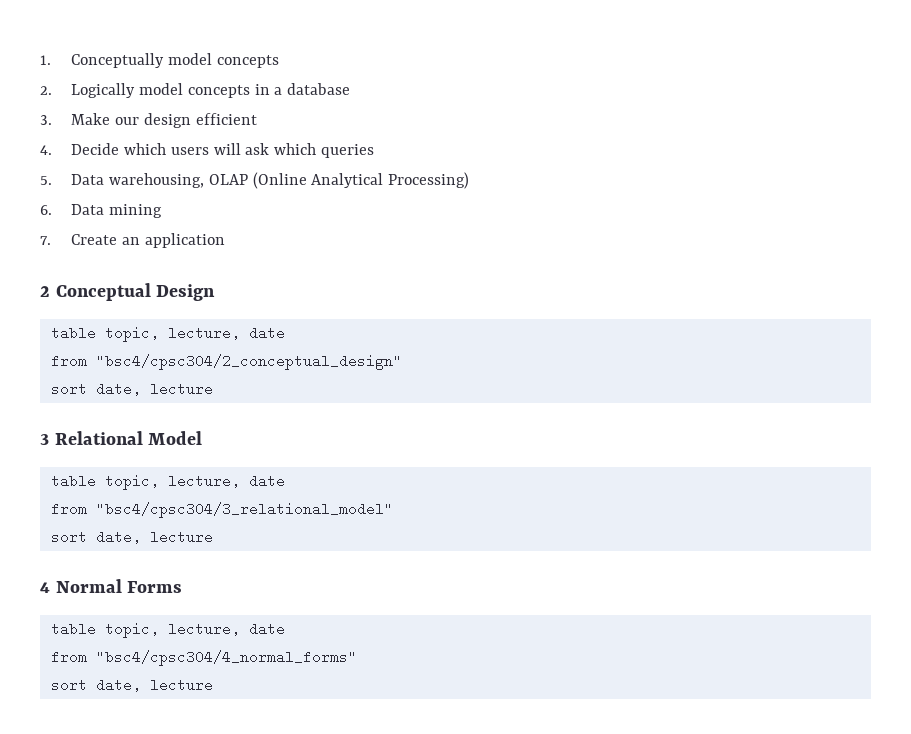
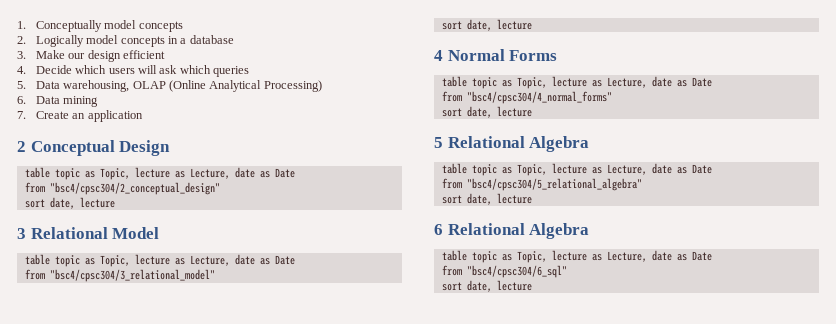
[104,326,285,342] topic, lecture, date -> [54,167,295,180] topic as Topic, lecture as Lecture, date as Date
[104,474,285,490] topic, lecture, date -> [54,254,295,267] topic as Topic, lecture as Lecture, date as Date
[104,622,285,638] topic, lecture, date -> [471,76,712,89] topic as Topic, lecture as Lecture, date as Date
(213, 685) none -> [434,136,590,152] [441,163,712,176] [441,178,642,191] [441,193,532,205] [434,223,590,239] [441,250,712,263] [441,265,567,278] [441,280,532,292] // 5 Relational Algebra // table topic as Topic, lecture as Lecture, date as Date // from "bsc4/cpsc304/5_relational_algebra" // sort date, lecture // 6 Relational Algebra // table topic as Topic, lecture as Lecture, date as Date // from "bsc4/cpsc304/6_sql" // sort date, lecture

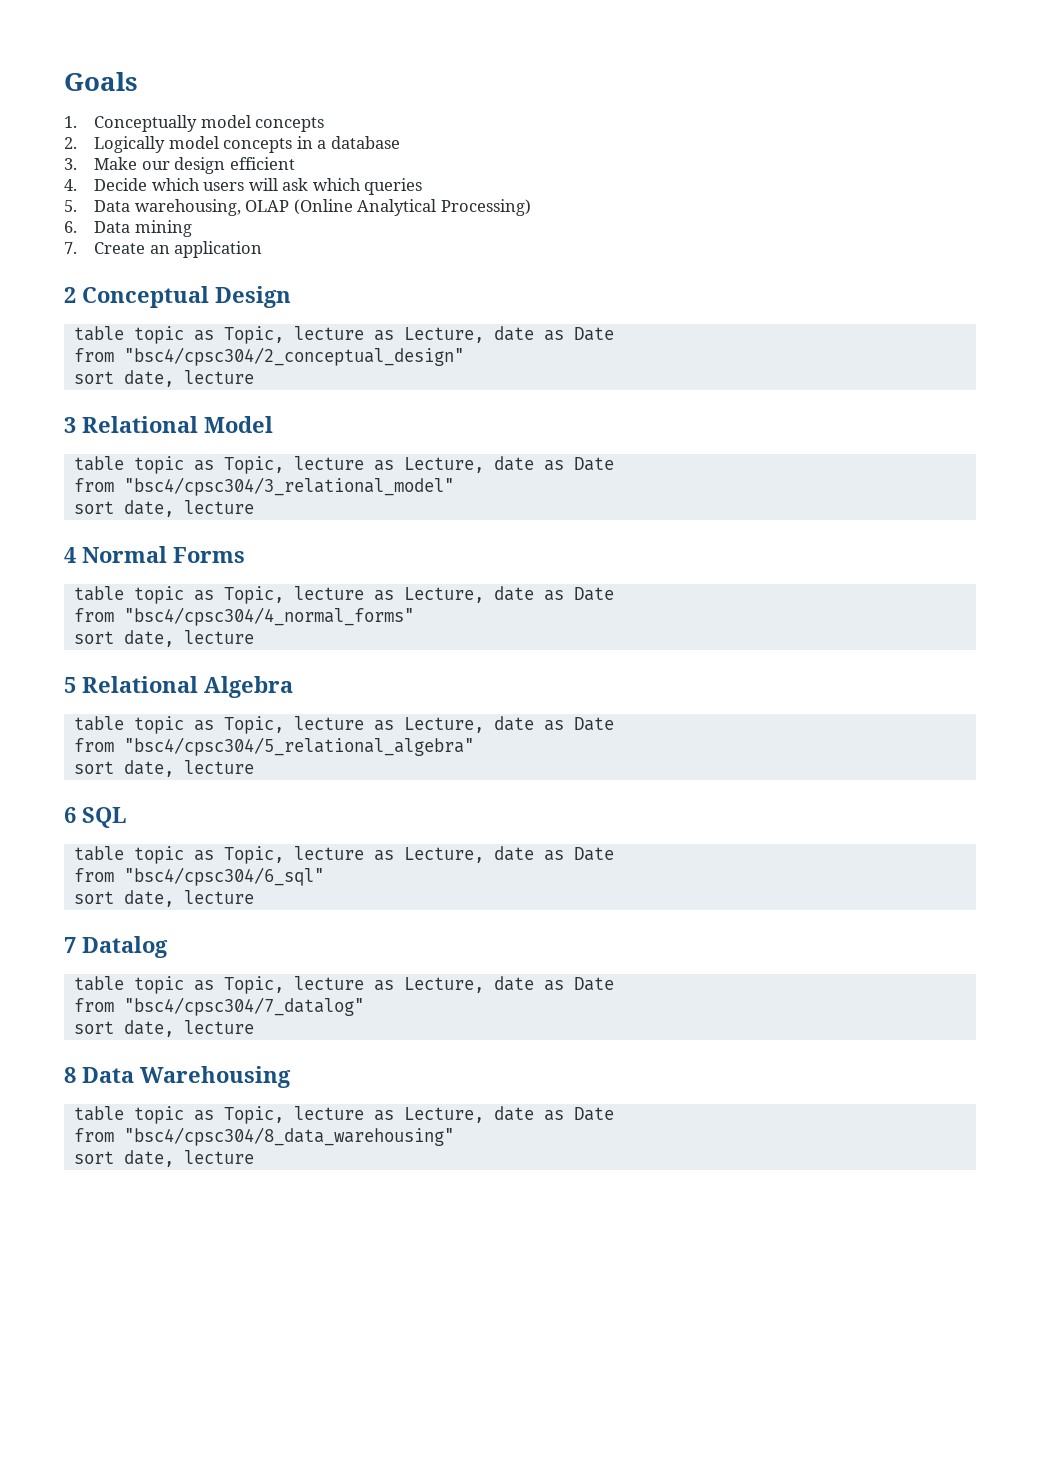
(17, 25) none -> [64,72,138,91] Goals //
[447,223,590,239] Relational Algebra -> [82,807,126,828] SQL
(532, 285) none -> [64,936,168,958] [73,976,614,994] [73,997,364,1016] [73,1020,254,1037] [64,1066,291,1088] [73,1106,614,1124] [73,1127,454,1146] [73,1150,254,1167] // 7 Datalog // table topic as Topic, lecture as Lecture, date as Date // from "bsc4/cpsc304/7_datalog" // sort date, lecture // 8 Data Warehousing // table topic as Topic, lecture as Lecture, date as Date // from "bsc4/cpsc304/8_data_warehousing" // sort date, lecture

